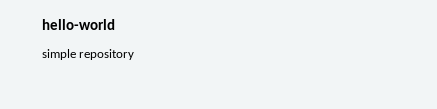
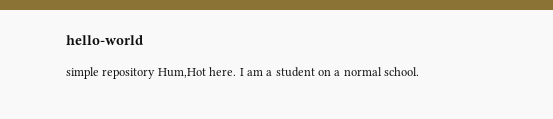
(135, 54) none -> [157,67,420,78] Hum,Hot here. I am a student on a normal school.

